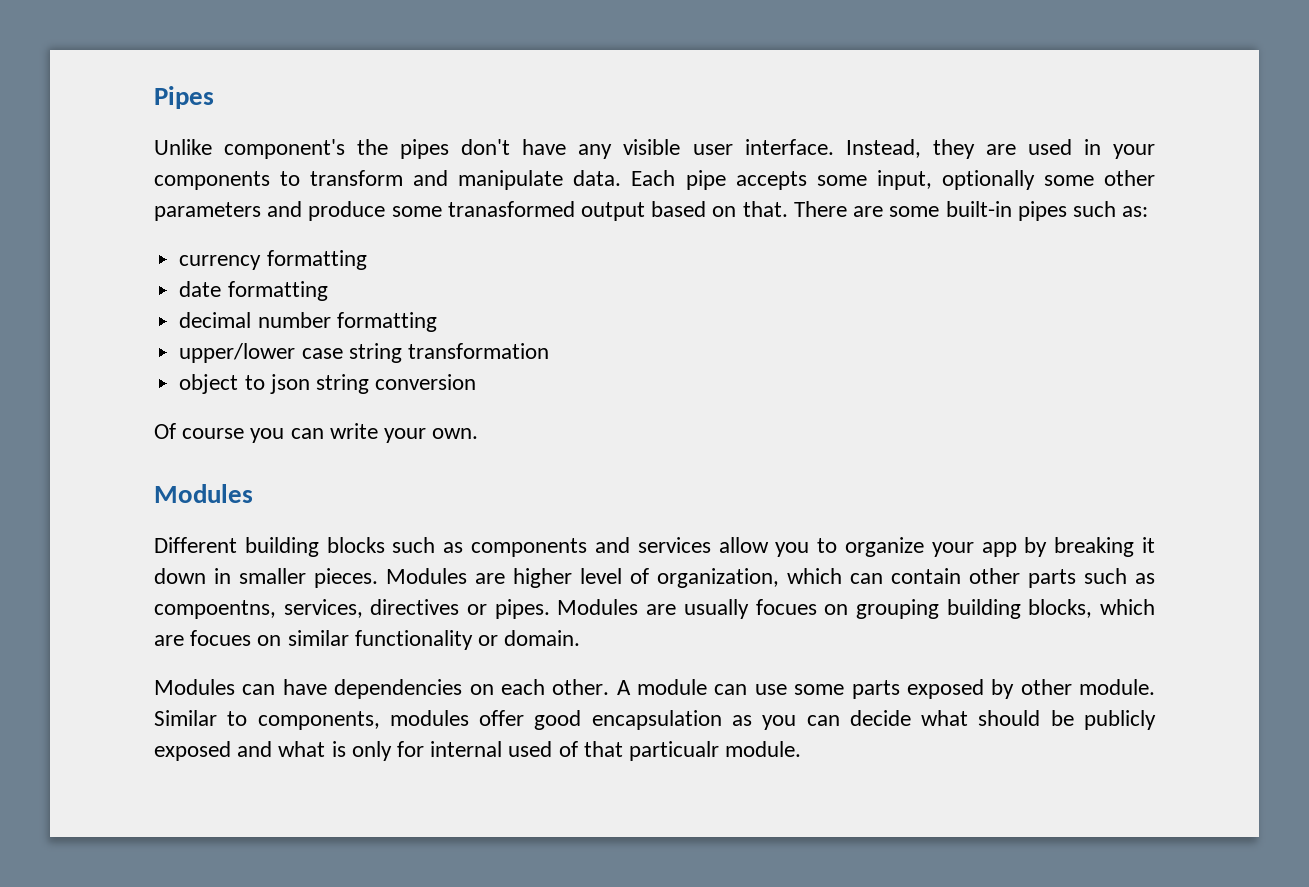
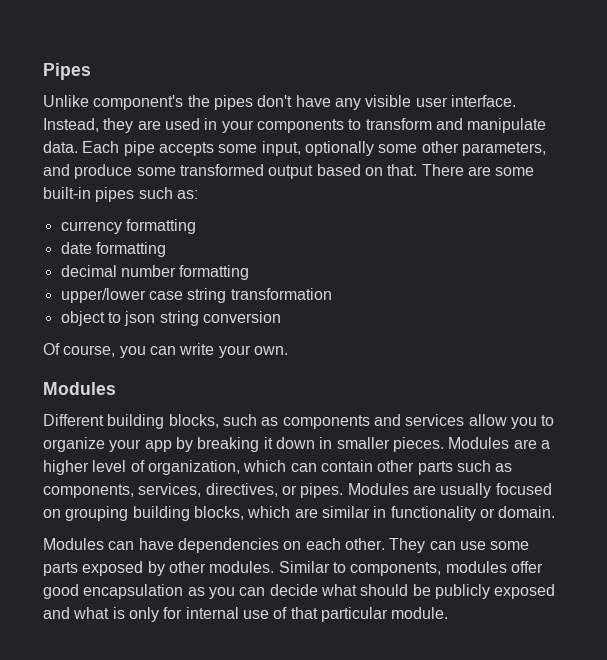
[154,202,261,221] parameters -> [461,142,546,156] parameters,
[447,201,575,217] tranasformed -> [179,164,264,176] transformed
[182,428,245,439] course -> [63,345,116,357] course,
[326,537,385,553] blocks -> [168,414,219,428] blocks,
(505, 578) none -> [540,440,550,449] a
[154,599,460,619] compoentns, services, directives -> [43,483,278,498] components, services, directives,
[755,599,817,615] focues -> [495,483,552,495] focused
[190,630,349,646] focues on similar -> [321,506,387,518] similar in
[616,679,707,695] A module -> [389,538,426,553] They
[1079,679,1155,695] module. -> [209,561,275,573] modules.
[508,741,553,757] used -> [242,610,269,619] use
[629,741,720,761] particualr -> [320,607,388,622] particular

